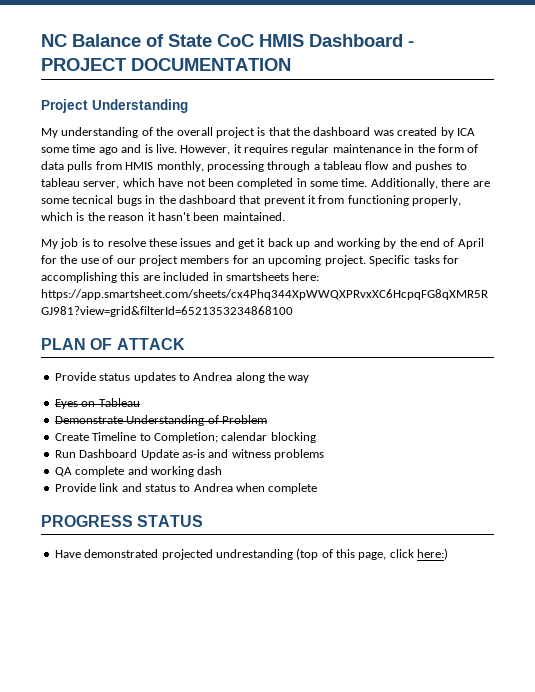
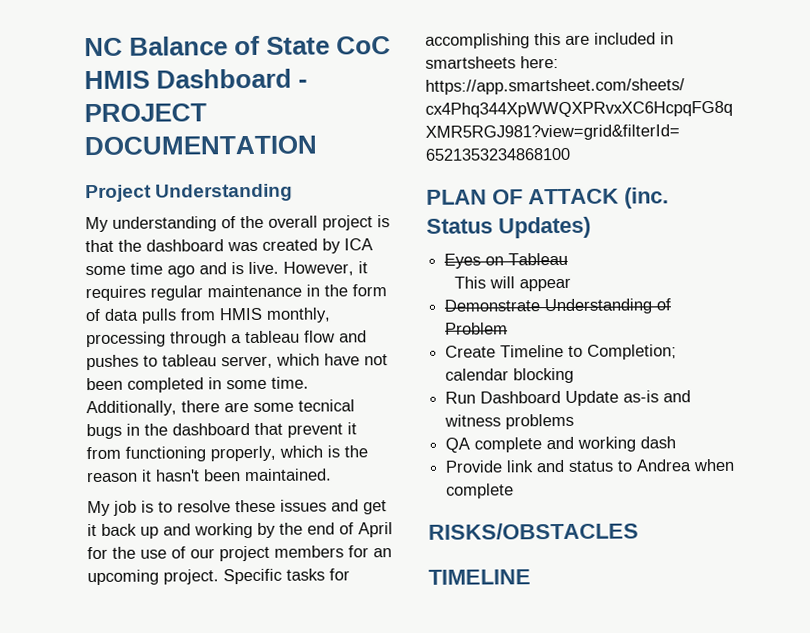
[54,372,310,383] // Provide status updates to Andrea along the way -> [624,187,669,209] [426,216,591,239] (inc. Status Updates)
(140, 402) none -> [453,276,571,292] // This will appear
[41,515,204,527] [54,548,449,560] PROGRESS STATUS // Have demonstrated projected undrestanding (top of this page, click here:) -> [428,522,639,540] [428,569,531,585] RISKS/OBSTACLES // TIMELINE

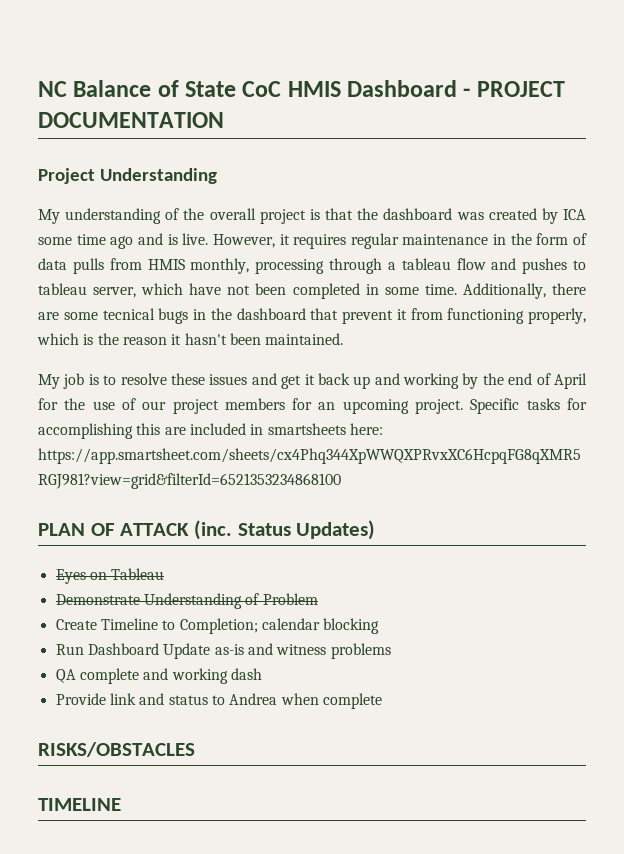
[453,276,571,292] // This will appear -> (165, 574) none

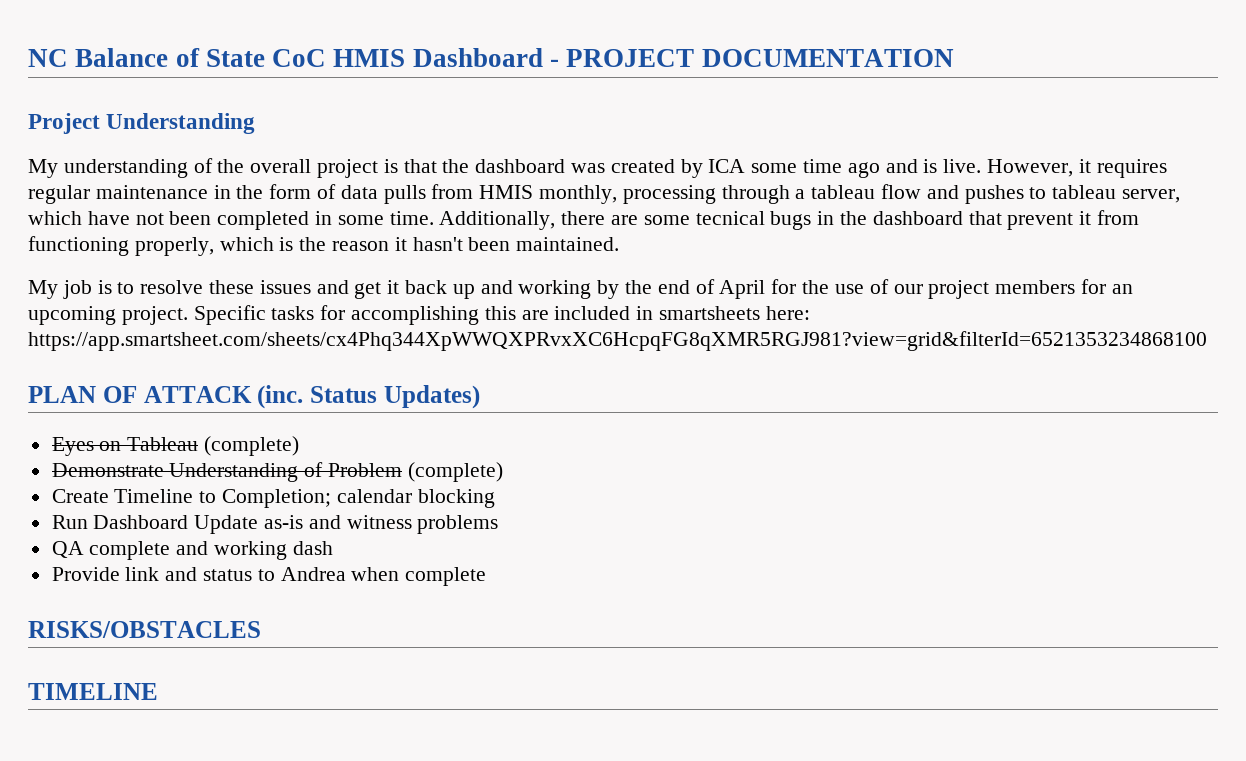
(165, 574) none -> [204,436,300,456] (complete)
(318, 599) none -> [407,462,503,482] (complete)

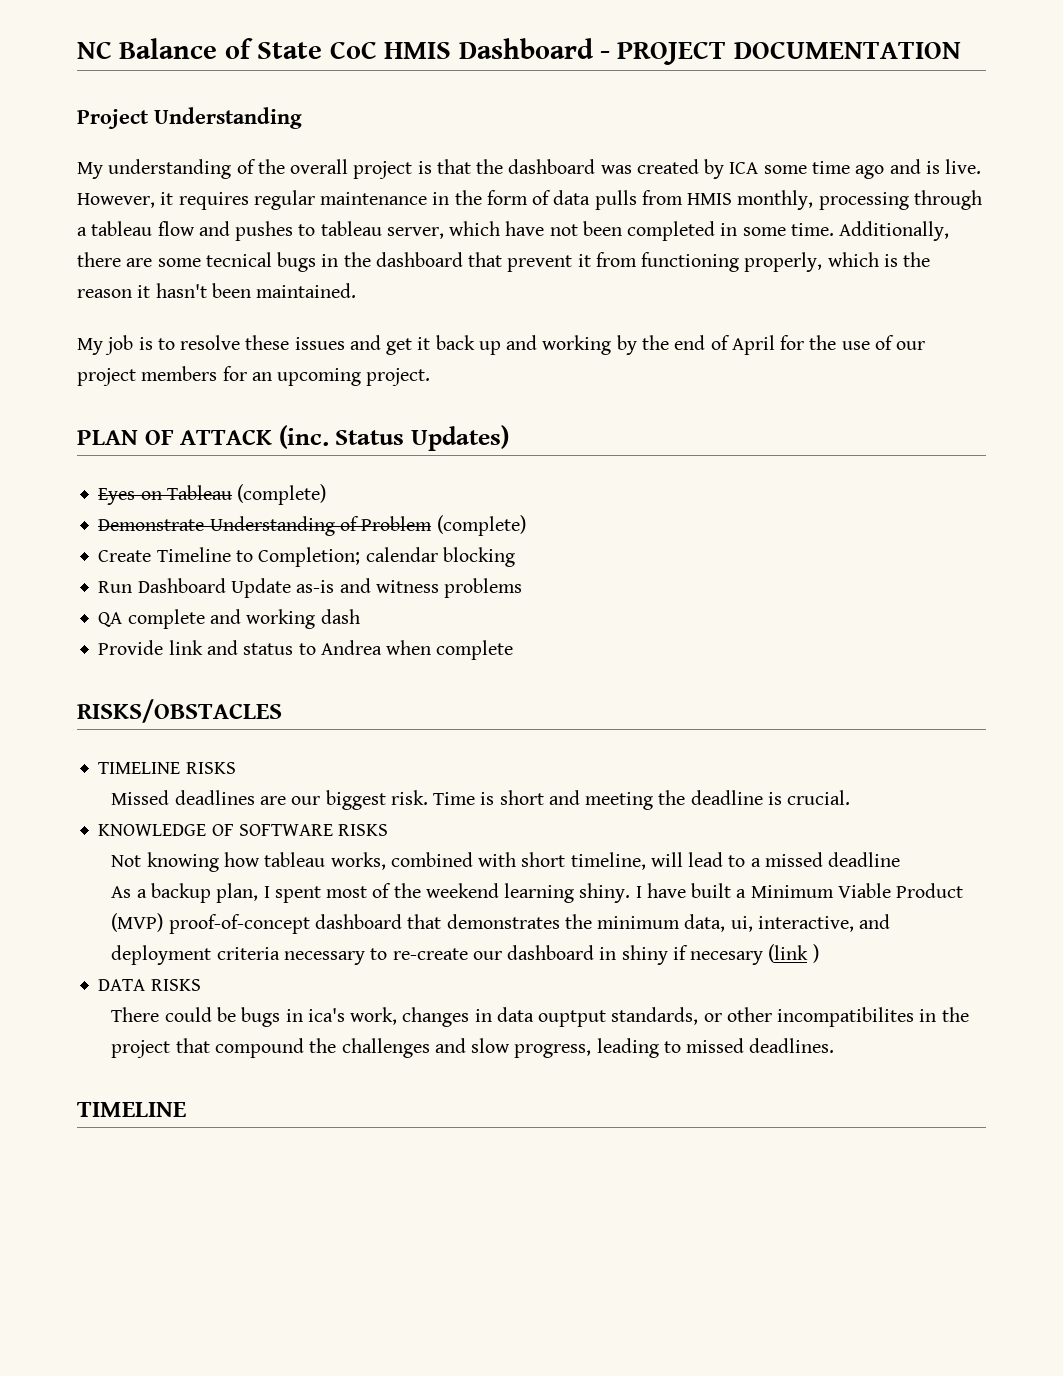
[193,305,810,325] [28,331,1207,351] Specific tasks for accomplishing this are included in smartsheets here: https://app.smartsheet.com/sheets/cx4Phq344XpWWQXPRvxXC6HcpqFG8qXMR5RGJ981?view=grid&filterId=6521353234868100 -> (431, 377) none
(261, 629) none -> [98,762,236,774] [111,790,851,810] [98,824,389,836] [111,852,901,872] [111,883,964,903] [111,913,891,934] [111,944,819,965] [98,979,201,991] [111,1007,969,1027] [111,1038,835,1058] // TIMELINE RISKS // Missed deadlines are our biggest risk. Time is short and meeting the deadline is crucial. // KNOWLEDGE OF SOFTWARE RISKS // Not knowing how tableau works, combined with short timeline, will lead to a missed deadline // As a backup plan, I spent most of the weekend learning shiny. I have built a Minimum Viable Product (MVP) proof-of-concept dashboard that demonstrates the minimum data, ui, interactive, and deployment criteria necessary to re-create our dashboard in shiny if necesary (link ) // DATA RISKS // There could be bugs in ica's work, changes in data ouptput standards, or other incompatibilites in the project that compound the challenges and slow progress, leading to missed deadlines.

